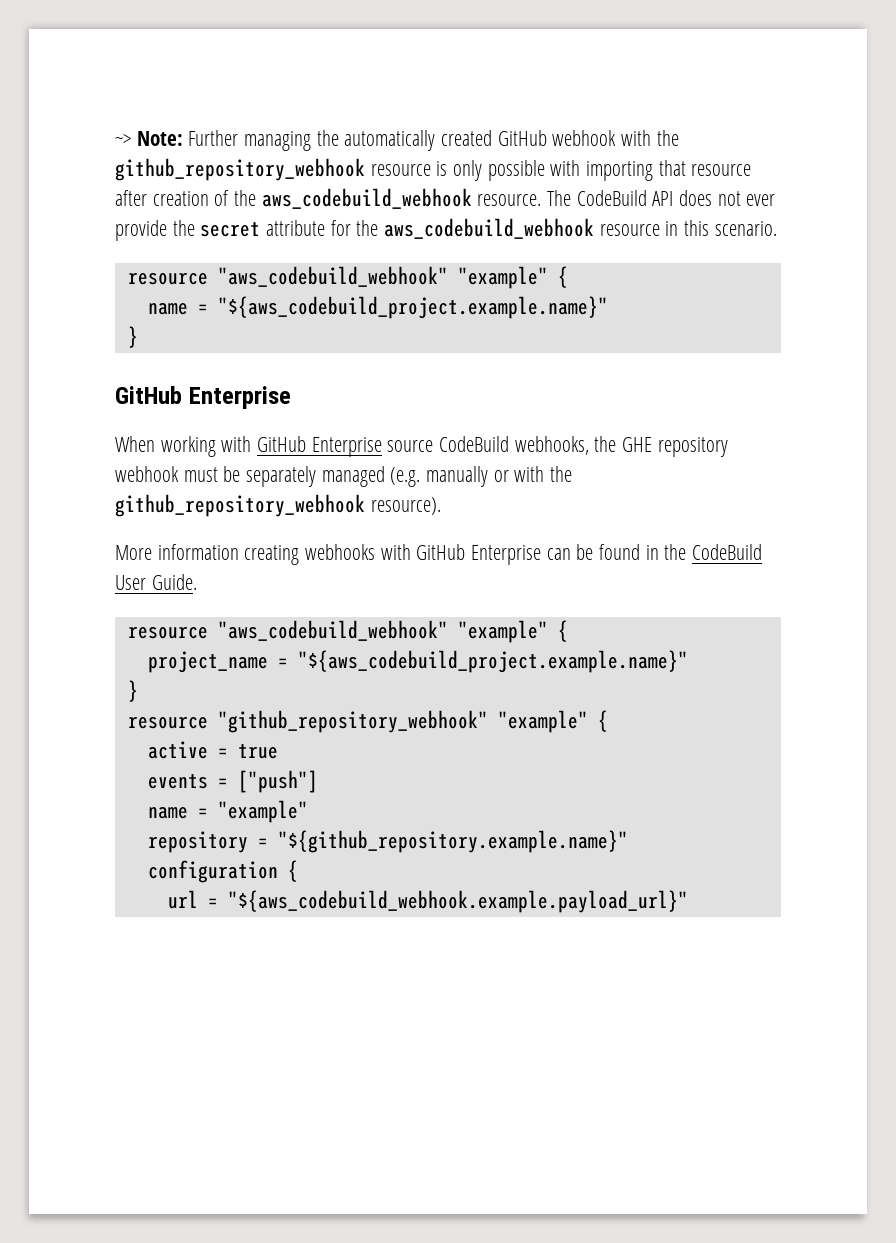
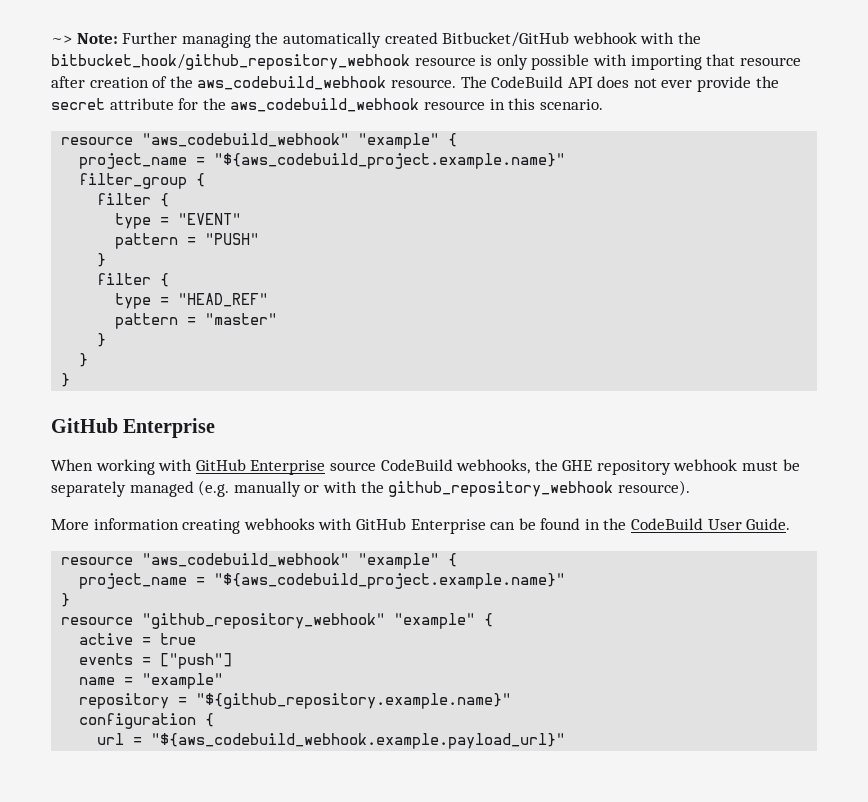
[497,130,547,146] GitHub -> [442,32,570,47] Bitbucket/GitHub
[115,158,365,181] github_repository_webhook -> [51,54,410,70] bitbucket_hook/github_repository_webhook
[147,296,608,319] name = "${aws_codebuild_project.example.name}" -> [79,153,566,169] [79,173,206,189] [97,193,170,207] [115,213,242,229] [115,233,260,249] [97,253,107,267] [97,273,170,287] [115,293,269,309] [115,313,278,329] [97,333,107,347] [79,353,89,367] project_name = "${aws_codebuild_project.example.name}" // filter_group { // filter { // type = "EVENT" // pattern = "PUSH" // } // filter { // type = "HEAD_REF" // pattern = "master" // } // }

